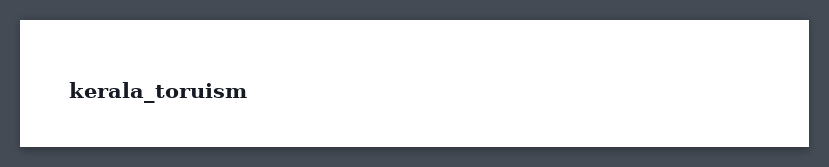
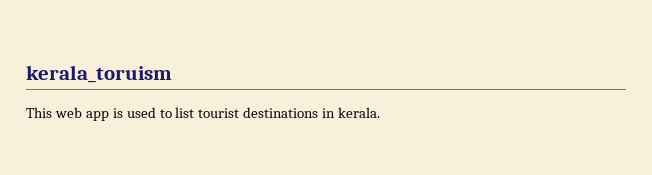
(247, 92) none -> [26,107,381,121] // This web app is used to list tourist destinations in kerala.

